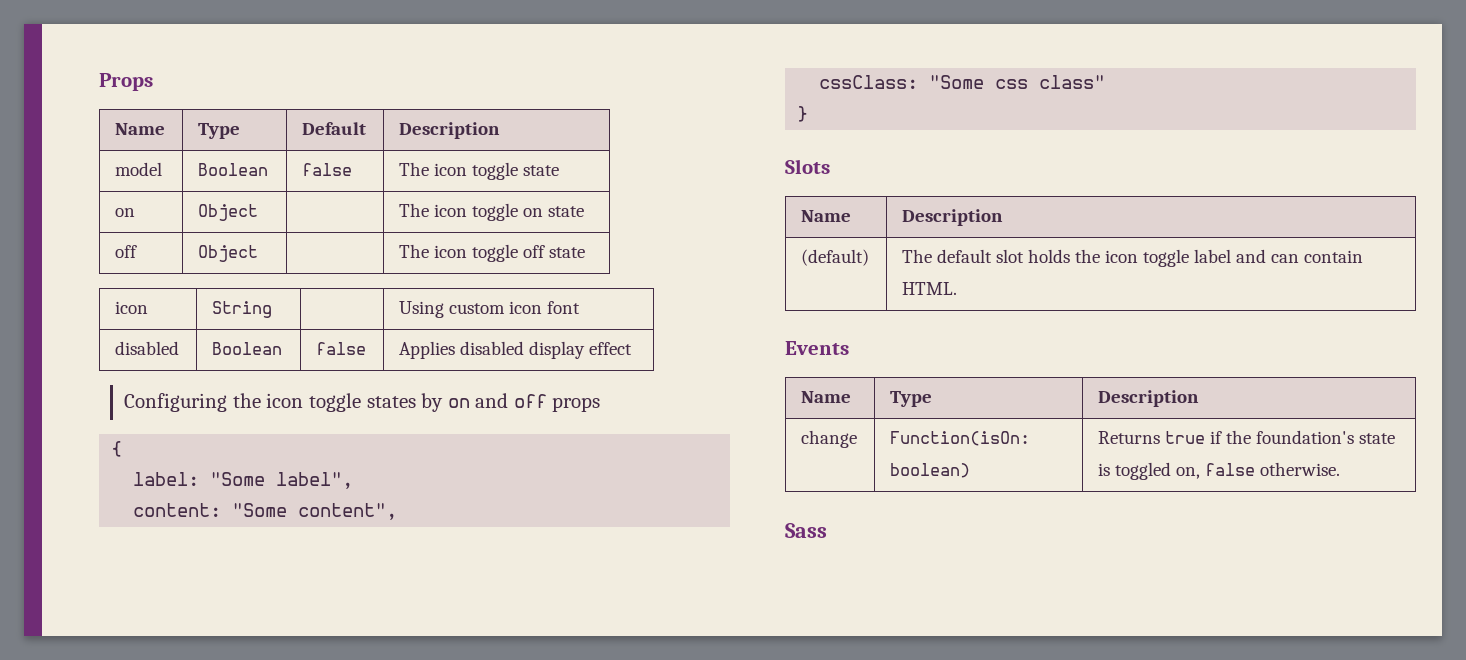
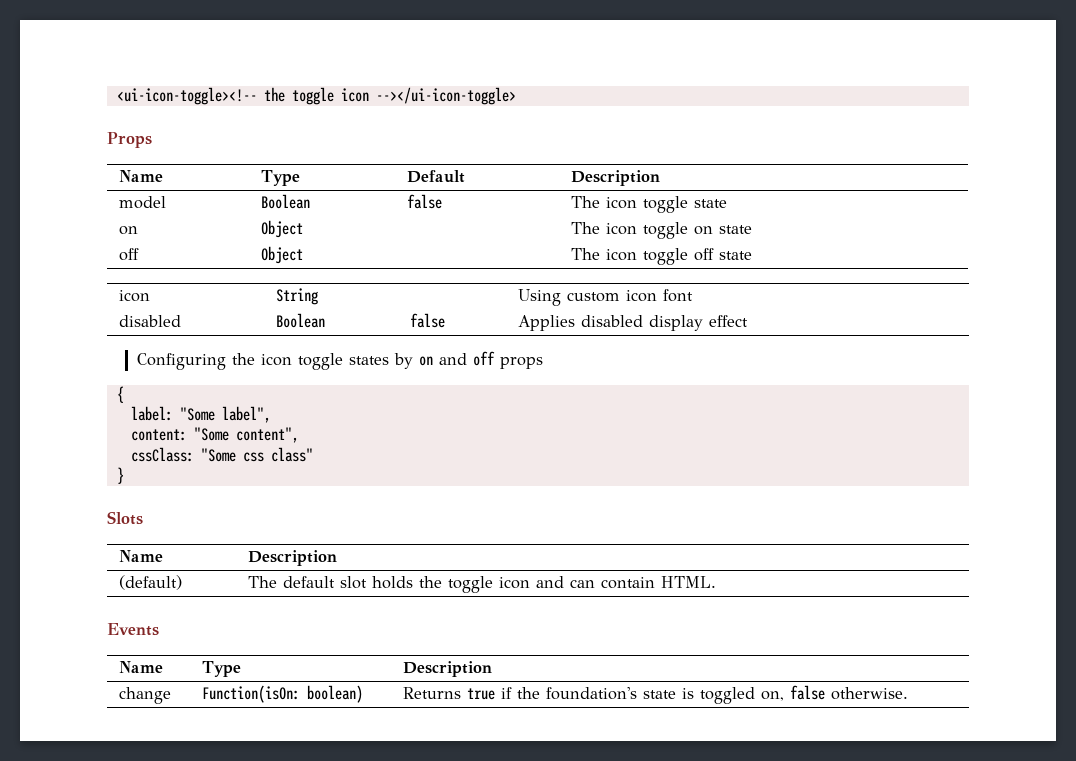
(99, 82) none -> [116,87,516,105] <ui-icon-toggle><!-- the toggle icon --></ui-icon-toggle> //
[1105,249,1232,267] icon toggle label -> [447,576,530,593] toggle icon
[785,523,827,538] // Sass -> (908, 693) none

